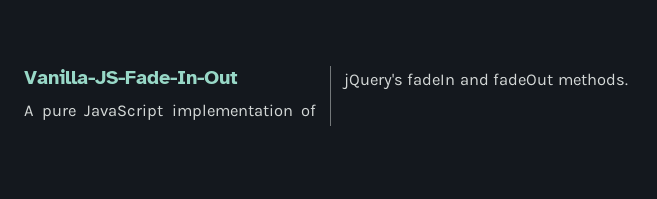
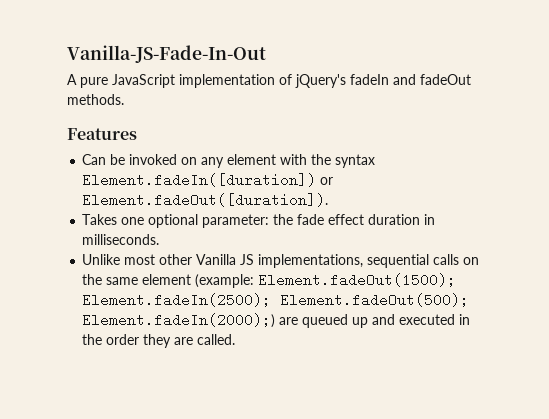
(628, 79) none -> [67,128,137,140] [82,154,376,168] [82,173,334,187] [82,193,329,207] [82,214,436,228] [82,234,160,245] [82,254,480,268] [82,273,457,288] [82,293,470,307] [82,313,471,328] [82,334,236,348] // Features // Can be invoked on any element with the syntax Element.fadeIn([duration]) or Element.fadeOut([duration]). // Takes one optional parameter: the fade effect duration in milliseconds. // Unlike most other Vanilla JS implementations, sequential calls on the same element (example: Element.fadeOut(1500); Element.fadeIn(2500); Element.fadeOut(500); Element.fadeIn(2000);) are queued up and executed in the order they are called.

